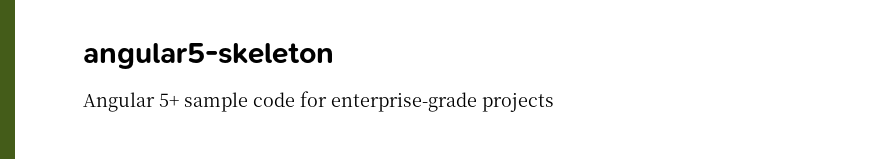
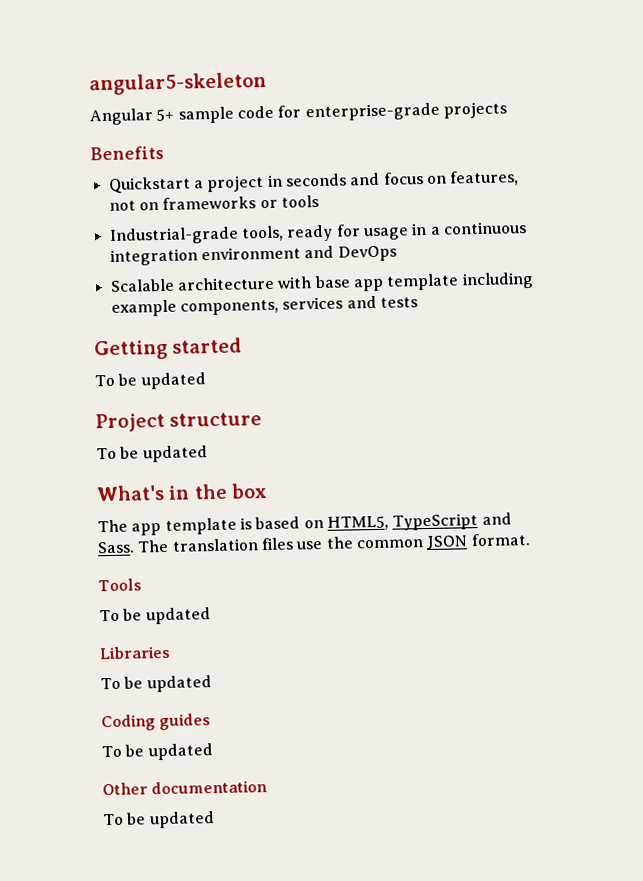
(554, 102) none -> [90,145,164,161] [108,170,520,194] [108,195,319,211] [108,221,527,245] [109,245,397,266] [109,271,534,292] [110,295,418,317] [94,337,243,361] [94,372,206,390] [95,412,263,433] [96,445,208,463] [96,483,269,502] [97,512,512,536] [97,533,531,554] [98,578,142,592] [99,607,211,625] [99,645,171,660] [100,675,212,693] [101,713,212,732] [101,743,213,761] [102,780,269,796] [103,811,215,829] // Benefits // Quickstart a project in seconds and focus on features, not on frameworks or tools // Industrial-grade tools, ready for usage in a continuous integration environment and DevOps // Scalable architecture with base app template including example components, services and tests // Getting started // To be updated // Project structure // To be updated // What's in the box // The app template is based on HTML5, TypeScript and Sass. The translation files use the common JSON format. // Tools // To be updated // Libraries // To be updated // Coding guides // To be updated // Other documentation // To be updated

